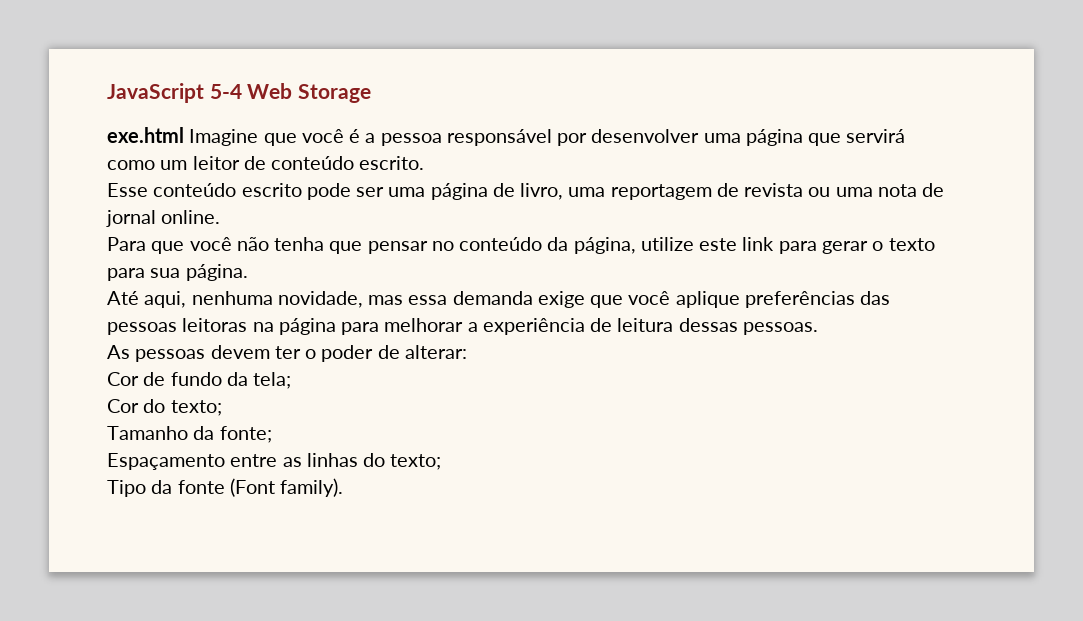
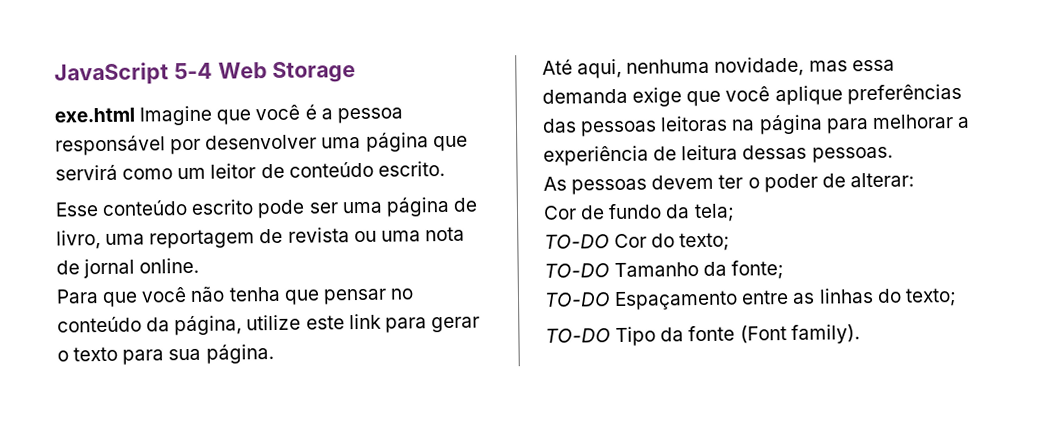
(292, 380) none -> [544,234,610,249] TO-DO
(222, 408) none -> [544,263,610,278] TO-DO
(272, 434) none -> [544,292,611,307] TO-DO
(442, 462) none -> [545,328,611,343] TO-DO

